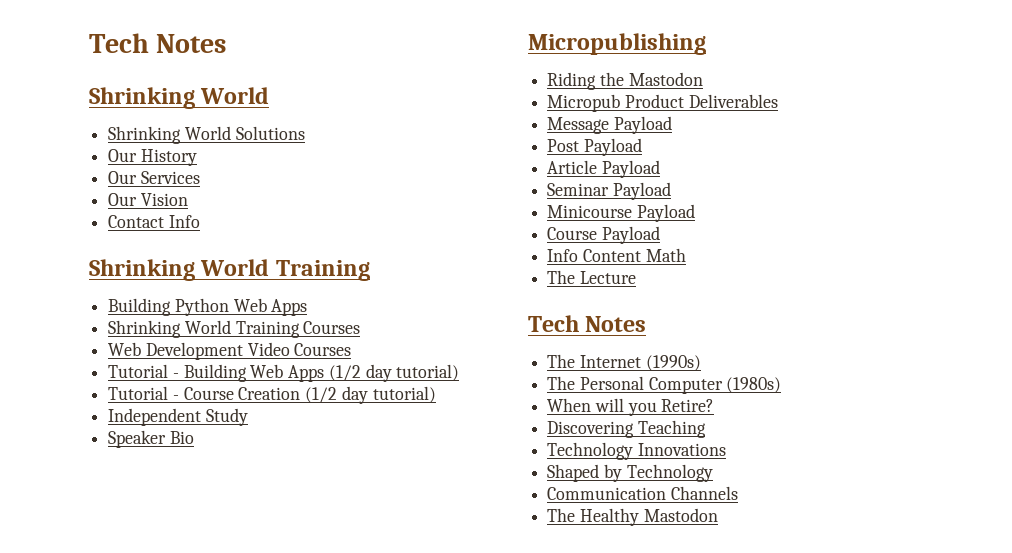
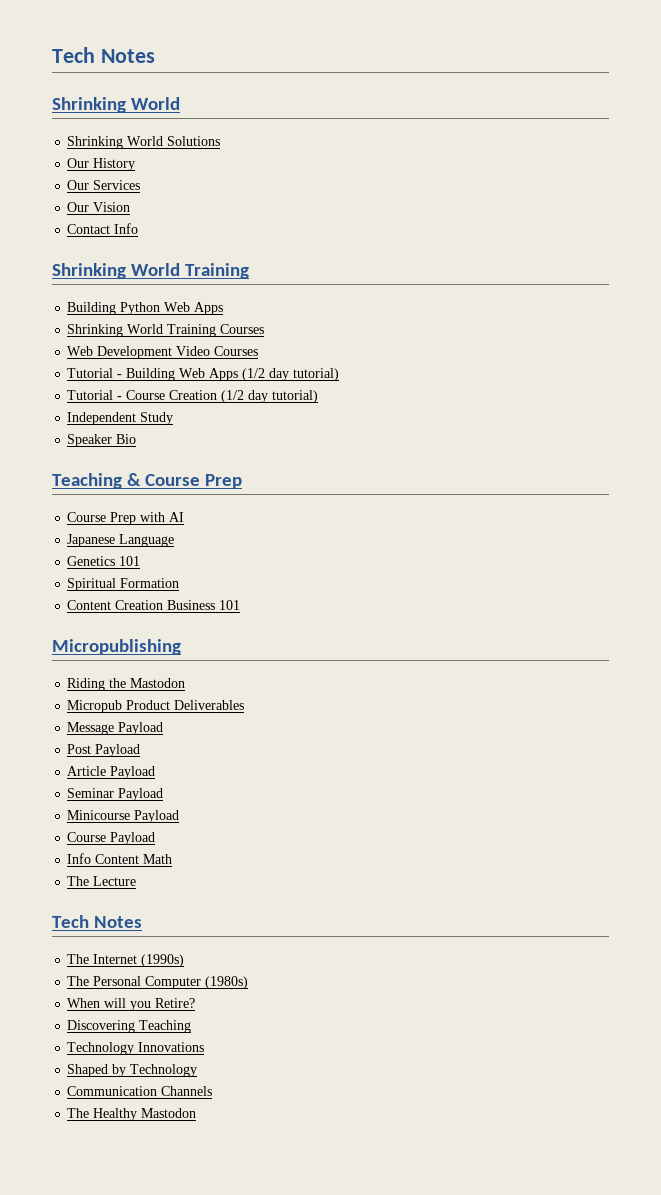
(194, 437) none -> [52,473,243,489] [67,512,185,525] [67,534,175,547] [67,556,141,566] [67,578,180,591] [67,600,241,610] // Teaching & Course Prep // Course Prep with AI // Japanese Language // Genetics 101 // Spiritual Formation // Content Creation Business 101

